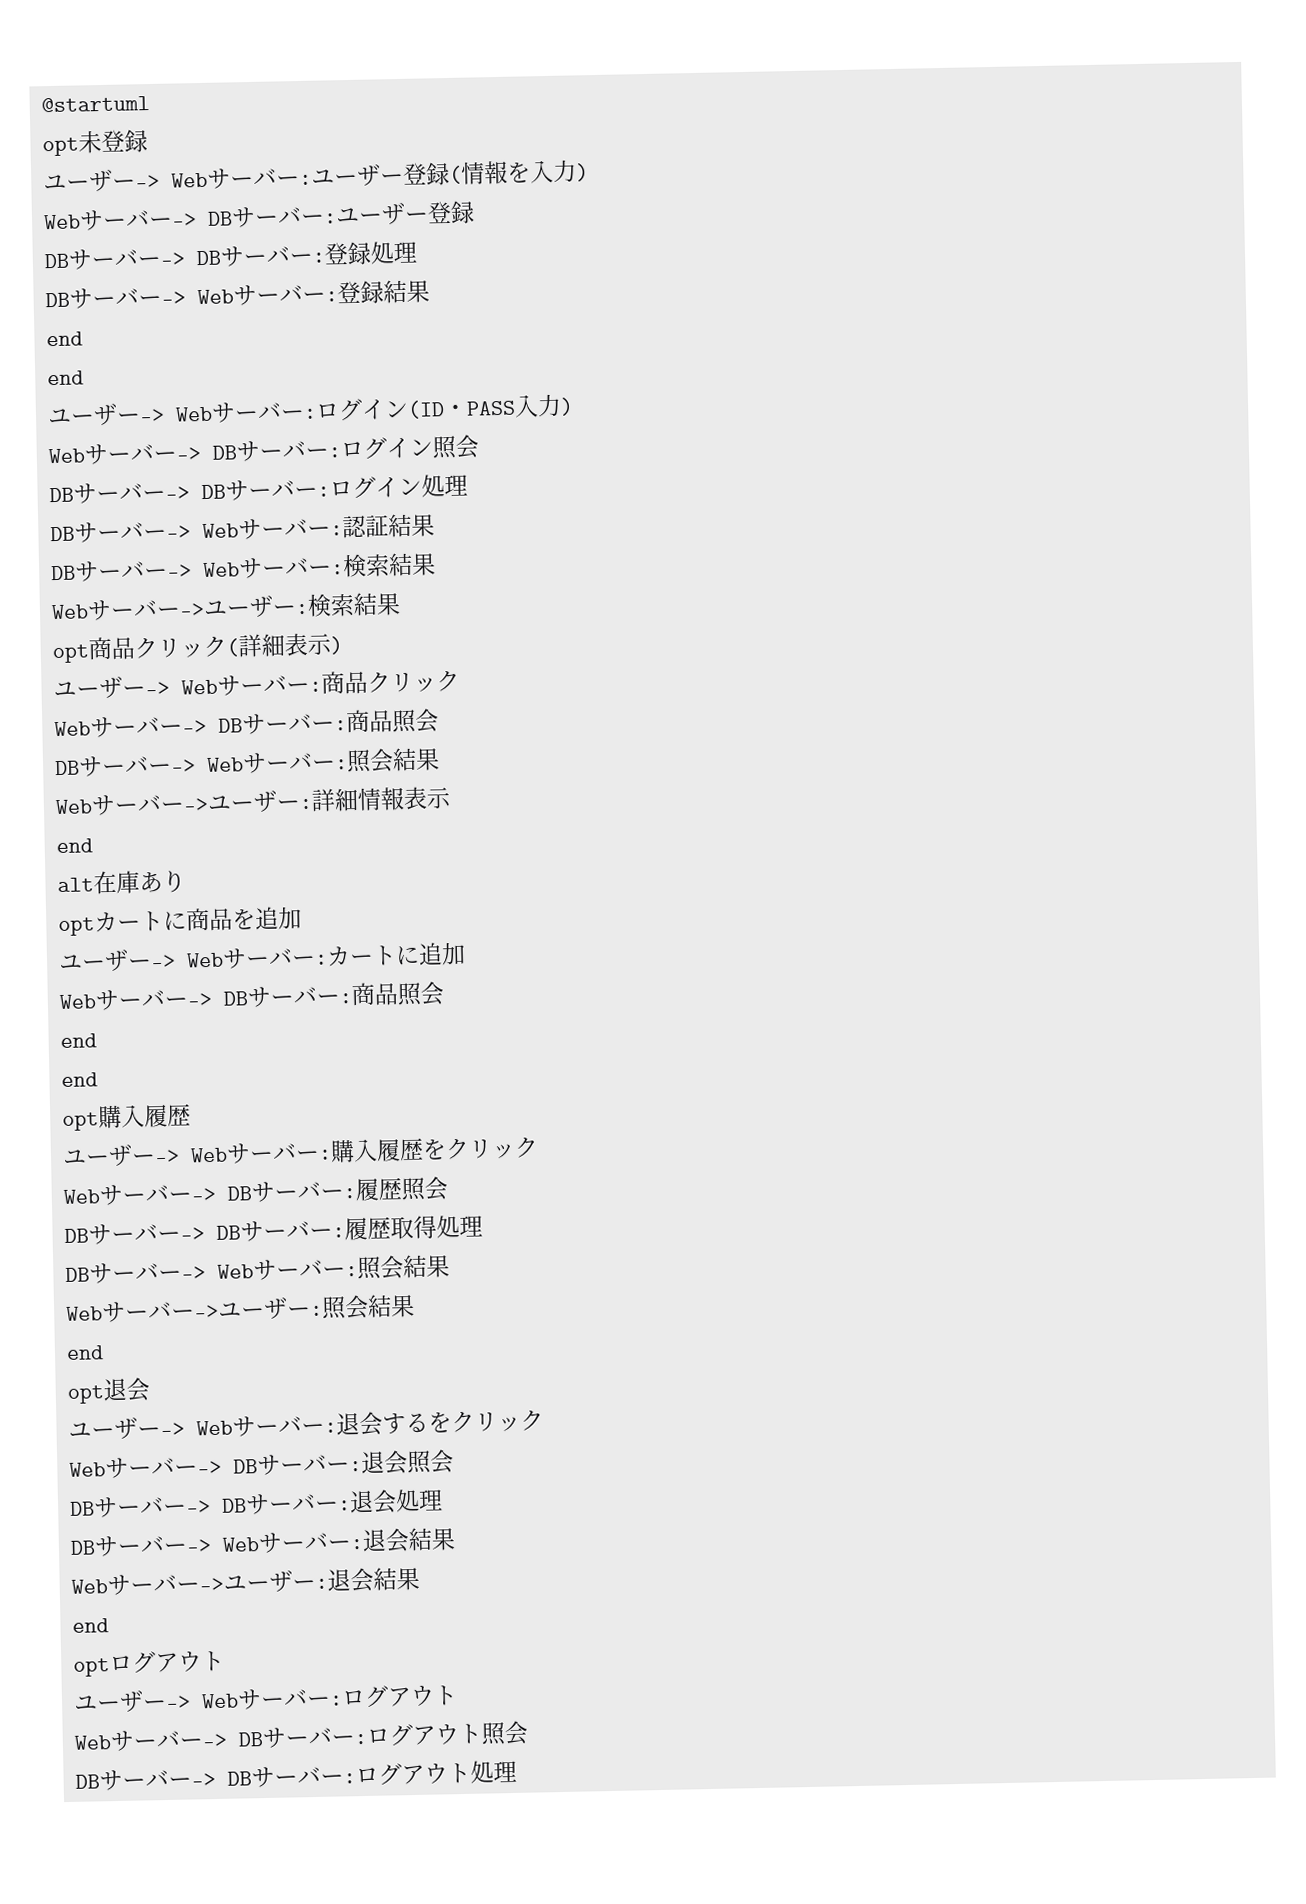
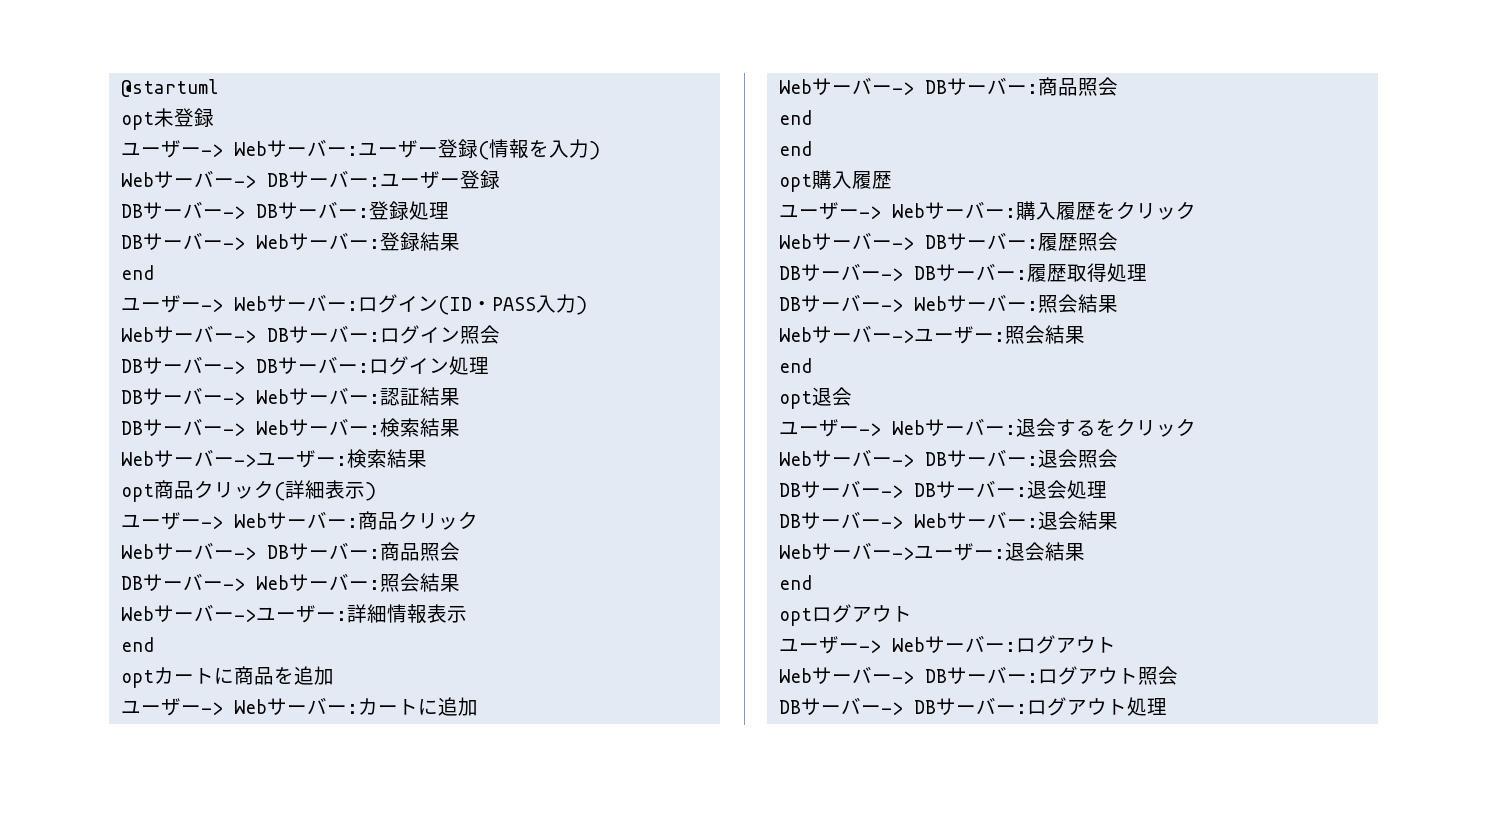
[47,370,85,386] // end -> (154, 272) none
[57,870,187,895] // alt在庫あり -> (154, 644) none

